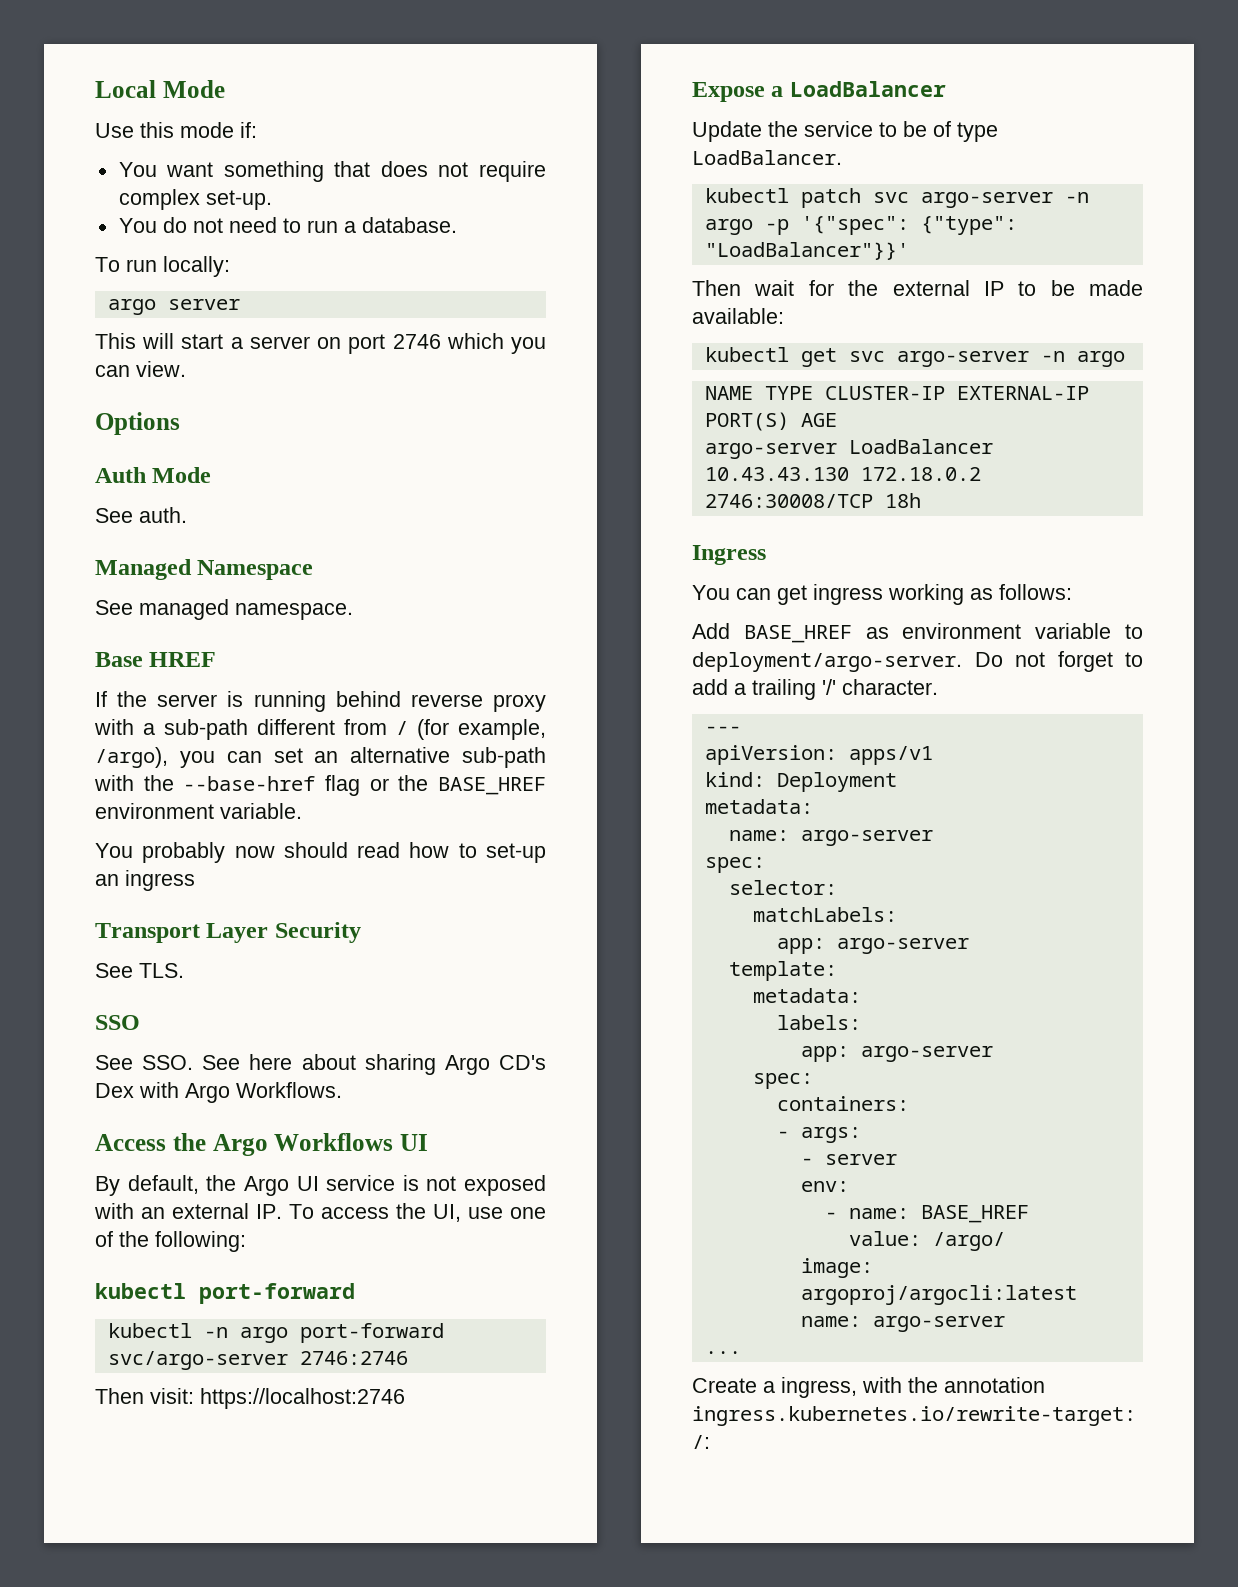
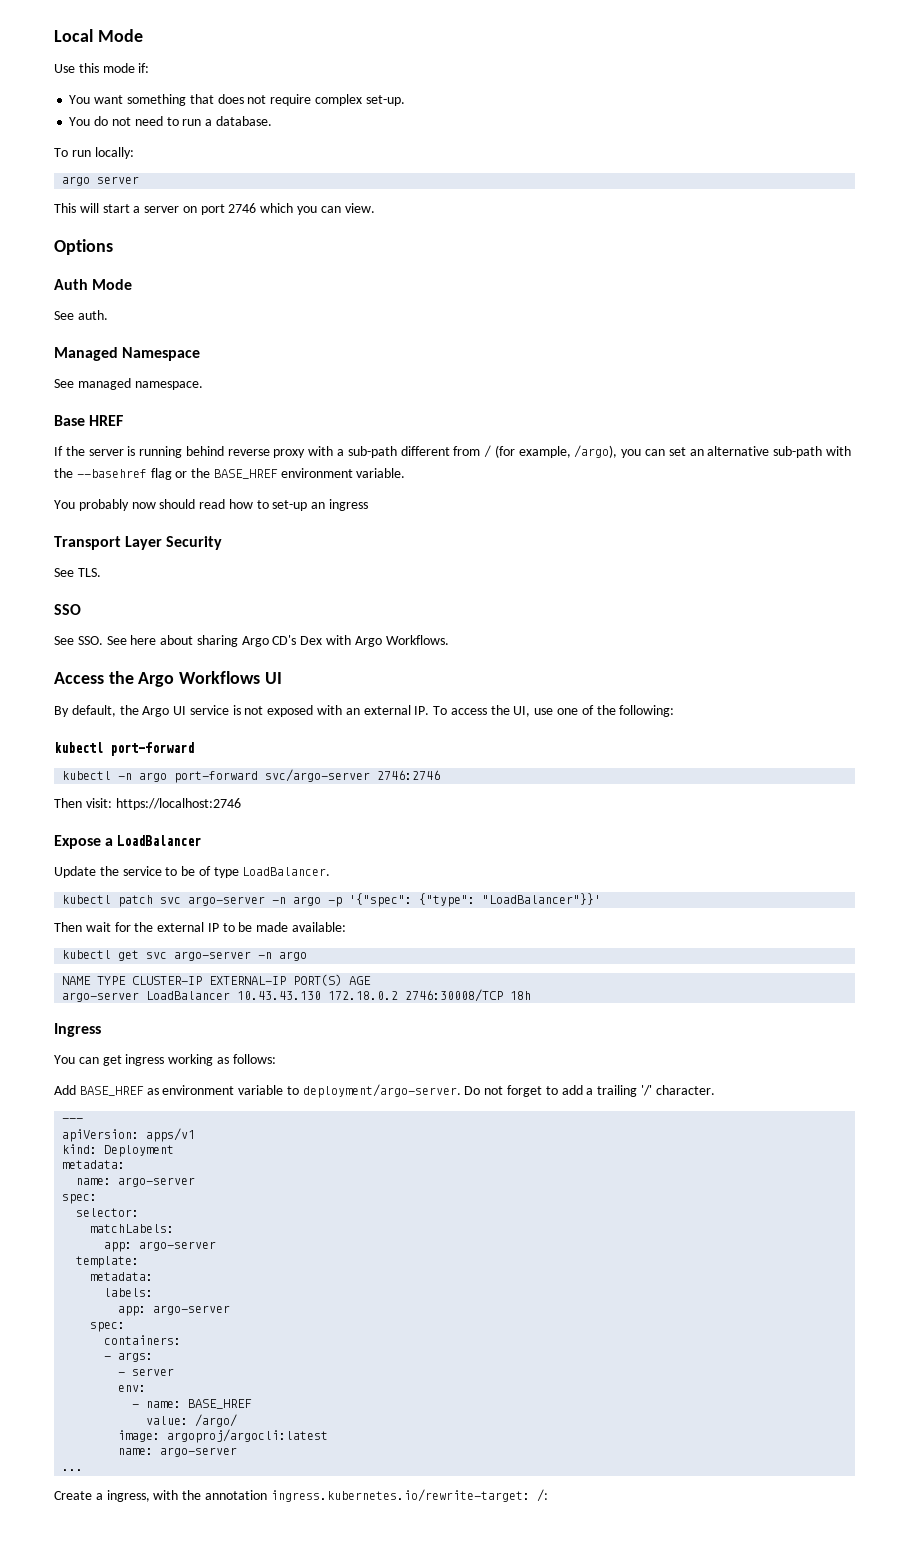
[183,776,316,791] --base-href -> [76,469,147,478] --basehref

